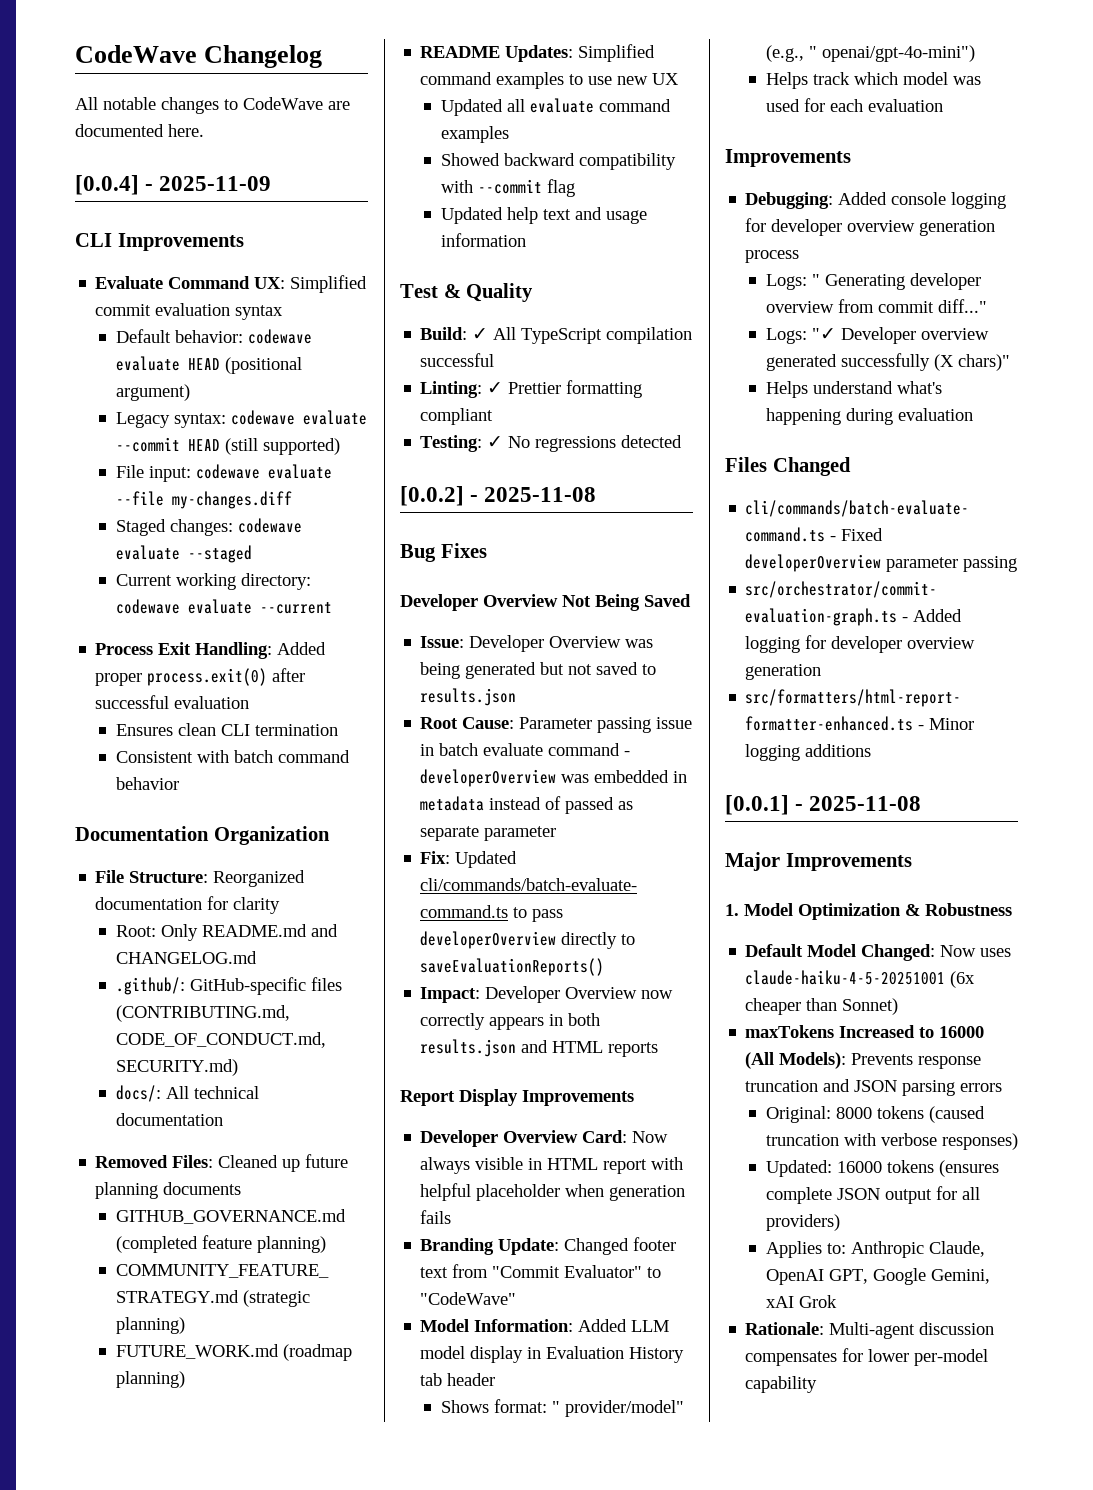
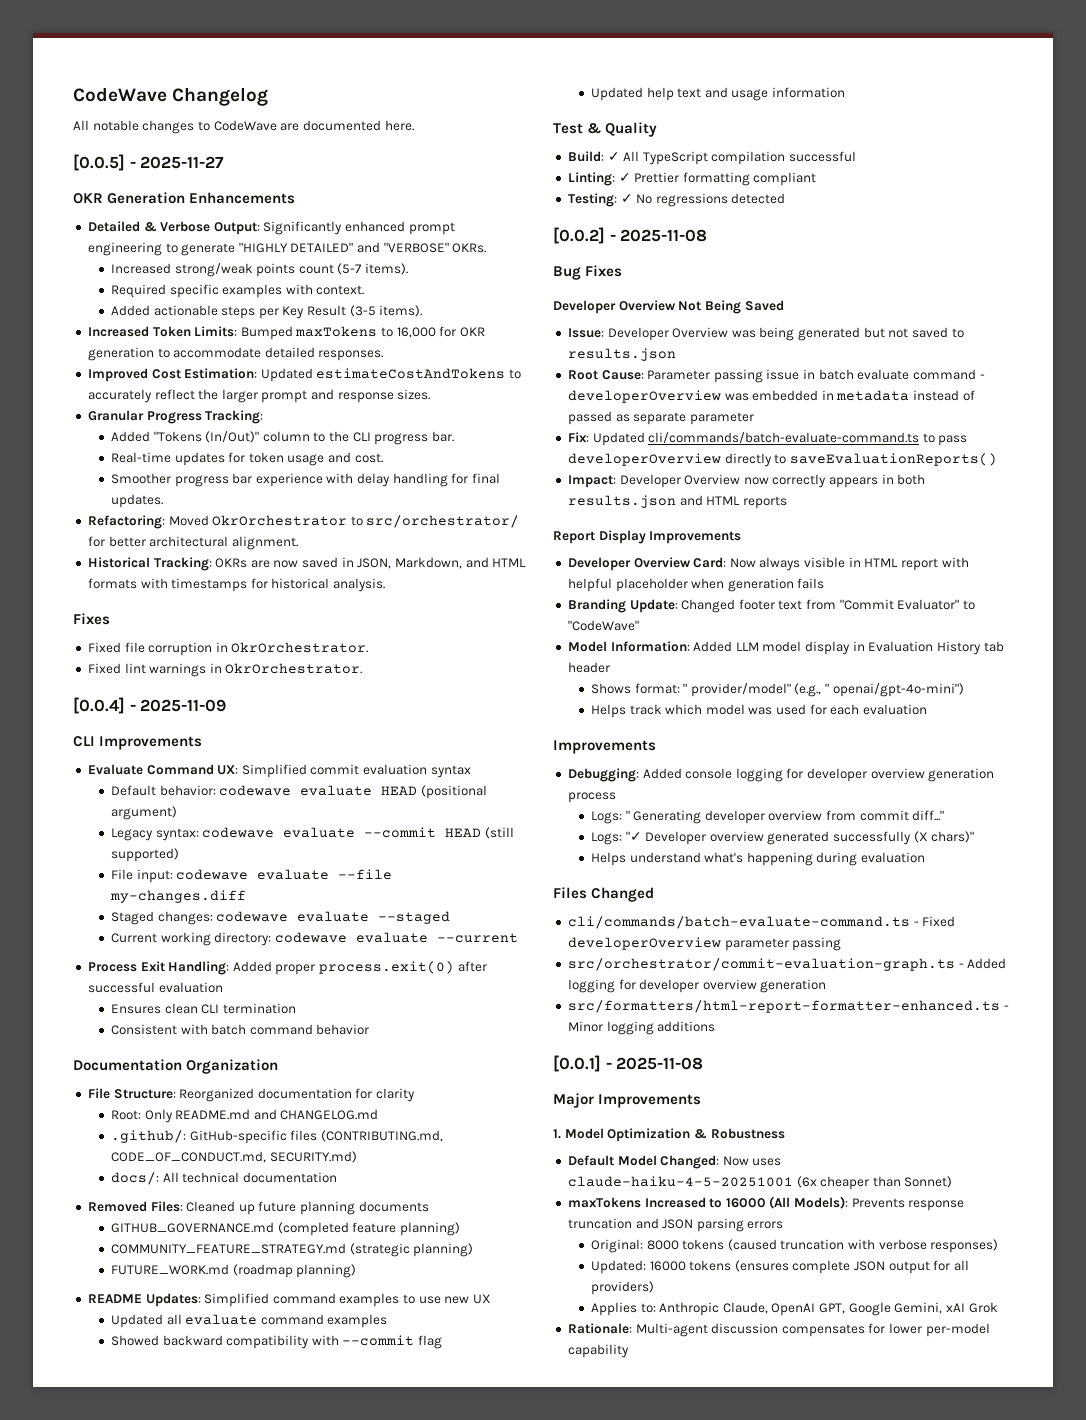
(204, 130) none -> [73,154,225,171] [73,192,296,204] [87,221,455,235] [87,242,487,256] [110,263,409,277] [110,284,365,298] [110,305,423,319] [87,326,486,340] [87,347,384,361] [87,368,522,382] [87,389,431,403] [87,410,264,424] [110,431,455,445] [110,452,383,466] [110,473,501,487] [110,494,163,508] [87,515,520,529] [87,536,298,550] [87,557,527,571] [87,578,386,592] [73,613,110,625] [87,642,369,656] [87,663,363,677] // [0.0.5] - 2025-11-27 // OKR Generation Enhancements // Detailed & Verbose Output: Significantly enhanced prompt engineering to generate "HIGHLY DETAILED" and "VERBOSE" OKRs. // Increased strong/weak points count (5-7 items). // Required specific examples with context. // Added actionable steps per Key Result (3-5 items). // Increased Token Limits: Bumped maxTokens to 16,000 for OKR generation to accommodate detailed responses. // Improved Cost Estimation: Updated estimateCostAndTokens to accurately reflect the larger prompt and response sizes. // Granular Progress Tracking: // Added "Tokens (In/Out)" column to the CLI progress bar. // Real-time updates for token usage and cost. // Smoother progress bar experience with delay handling for final updates. // Refactoring: Moved OkrOrchestrator to src/orchestrator/ for better architectural alignment. // Historical Tracking: OKRs are now saved in JSON, Markdown, and HTML formats with timestamps for historical analysis. // Fixes // Fixed file corruption in OkrOrchestrator. // Fixed lint warnings in OkrOrchestrator.

